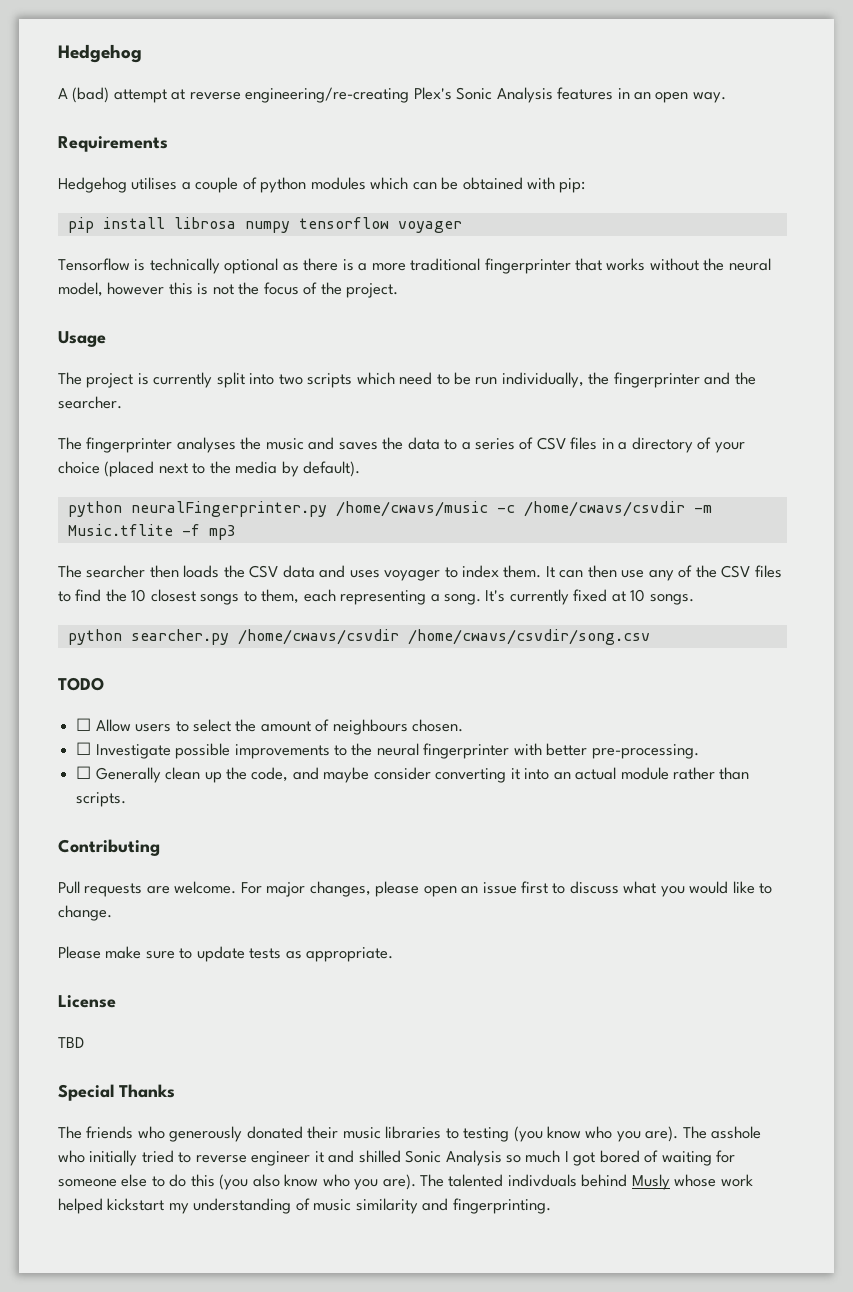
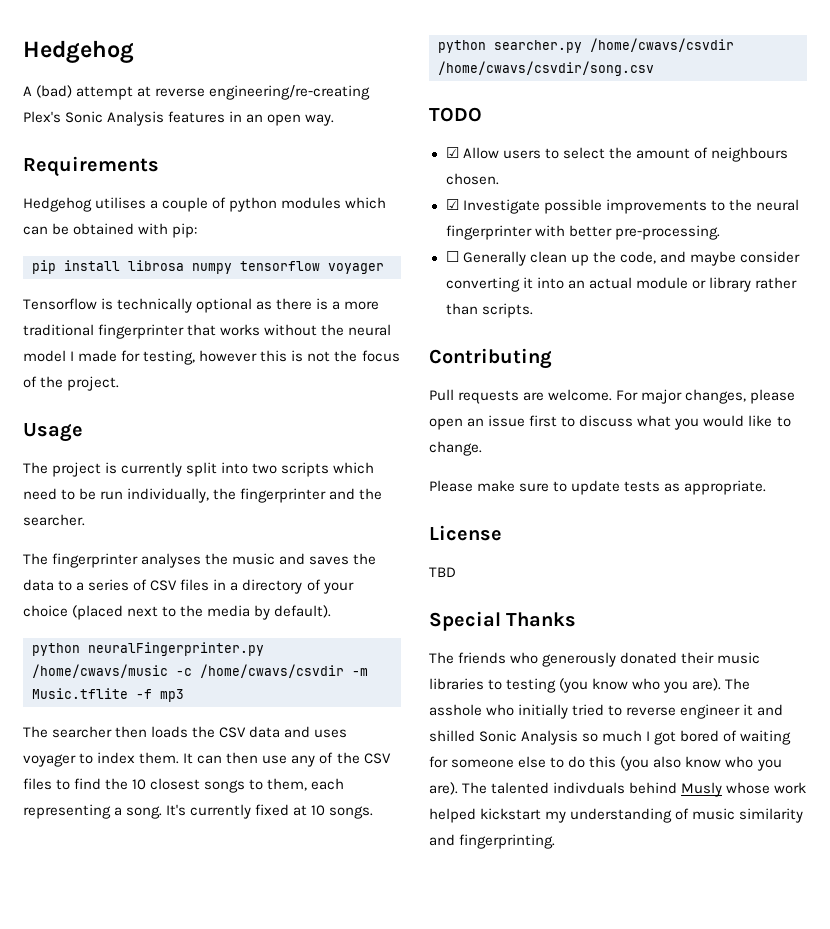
[58,282,103,297] model, -> [23,350,196,365] model I made for testing,
[76,718,92,731] ☐ -> [445,147,459,158] ☑
[76,742,92,755] ☐ -> [445,199,459,210] ☑
(669, 773) none -> [691,277,751,292] or library

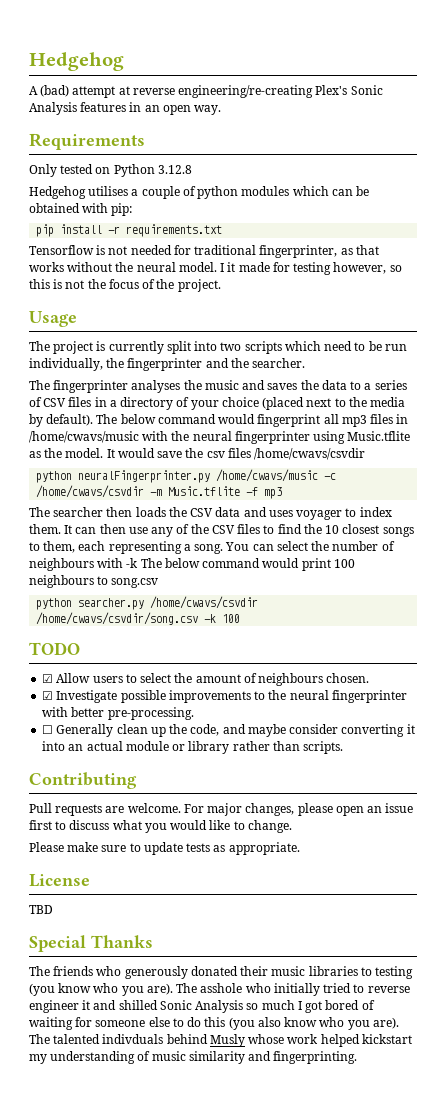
(159, 166) none -> [29,164,192,177] // Only tested on Python 3.12.8
[128,260,384,274] [23,298,380,313] [23,324,185,339] librosa numpy tensorflow voyager // Tensorflow is technically optional as there is a more traditional fingerprinter -> [108,224,223,237] [29,245,353,258] -r requirements.txt // Tensorflow is not needed for traditional fingerprinter, as
[23,350,258,365] model I made for testing, however -> [178,262,402,275] model. I it made for testing however, so
(332, 611) none -> [96,414,409,427] [29,431,411,444] [29,448,366,460] The below command would fingerprint all mp3 files in /home/cwavs/music with the neural fingerprinter using Music.tflite as the model. It would save the csv files /home/cwavs/csvdir
[166,804,374,819] It's currently fixed at 10 songs. -> [225,541,395,551] [29,558,355,571] [29,575,159,588] You can select the number of neighbours with -k The below command would print 100 neighbours to song.csv
(654, 68) none -> [204,614,241,623] -k 100

